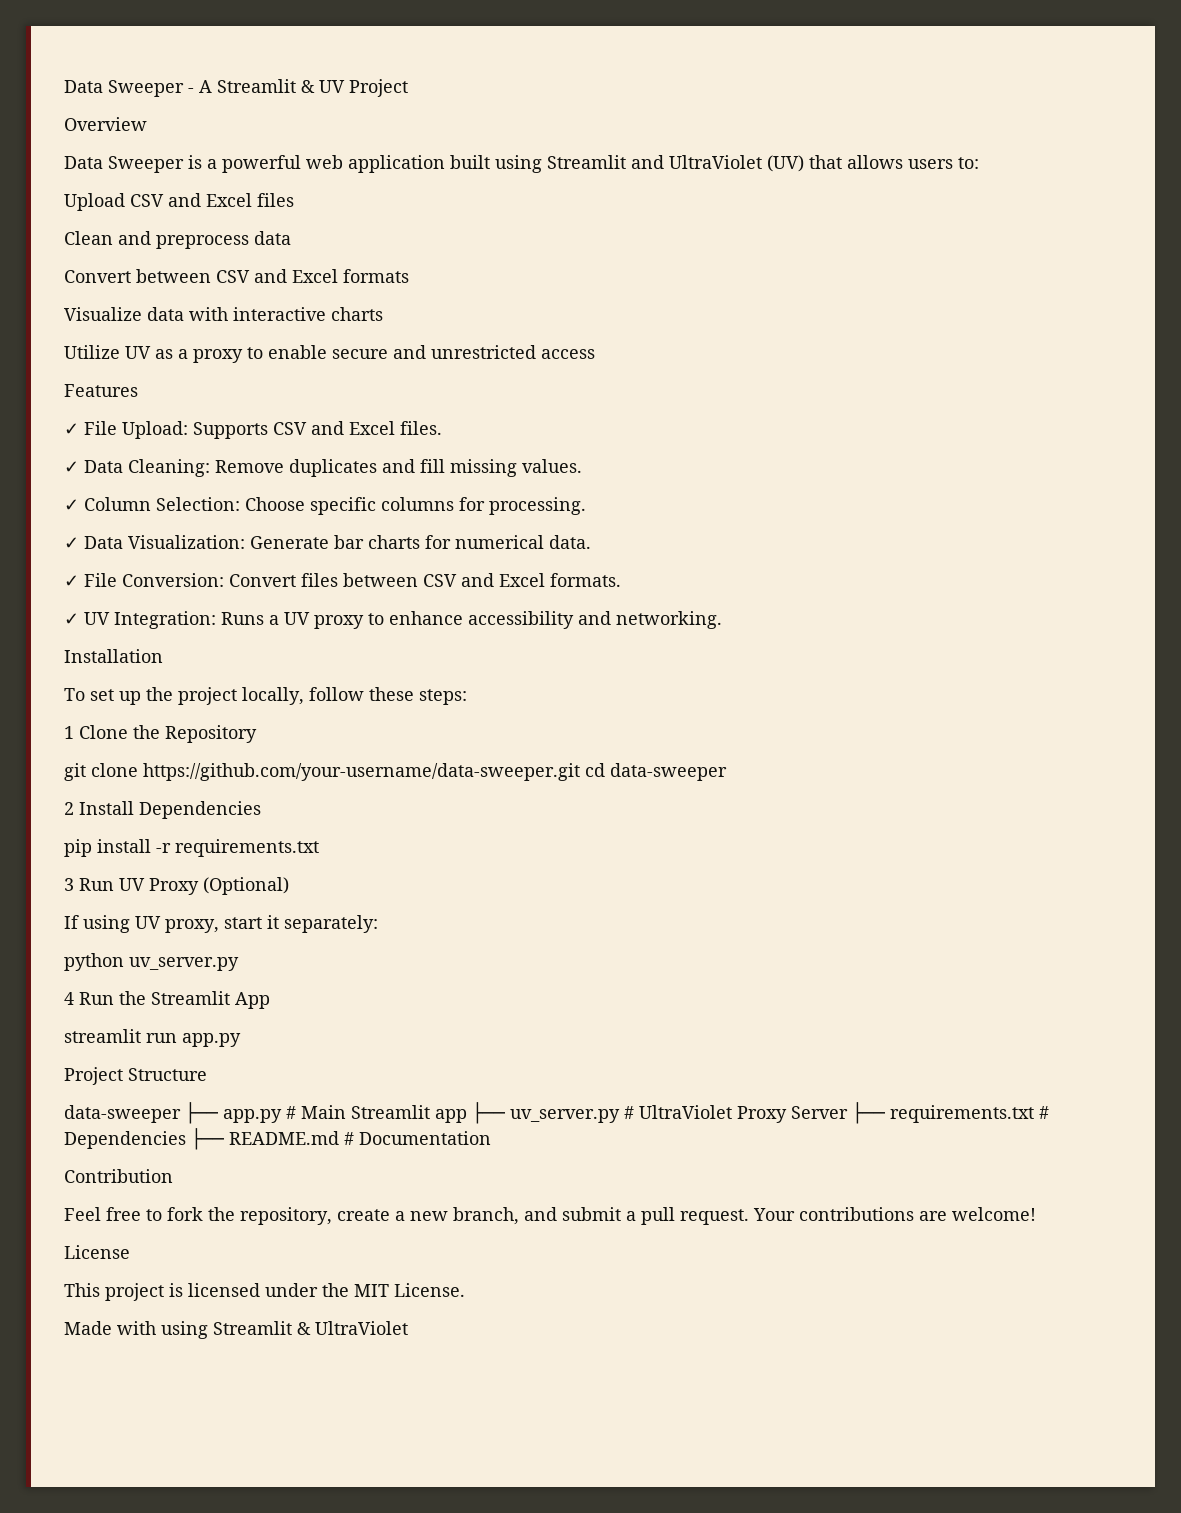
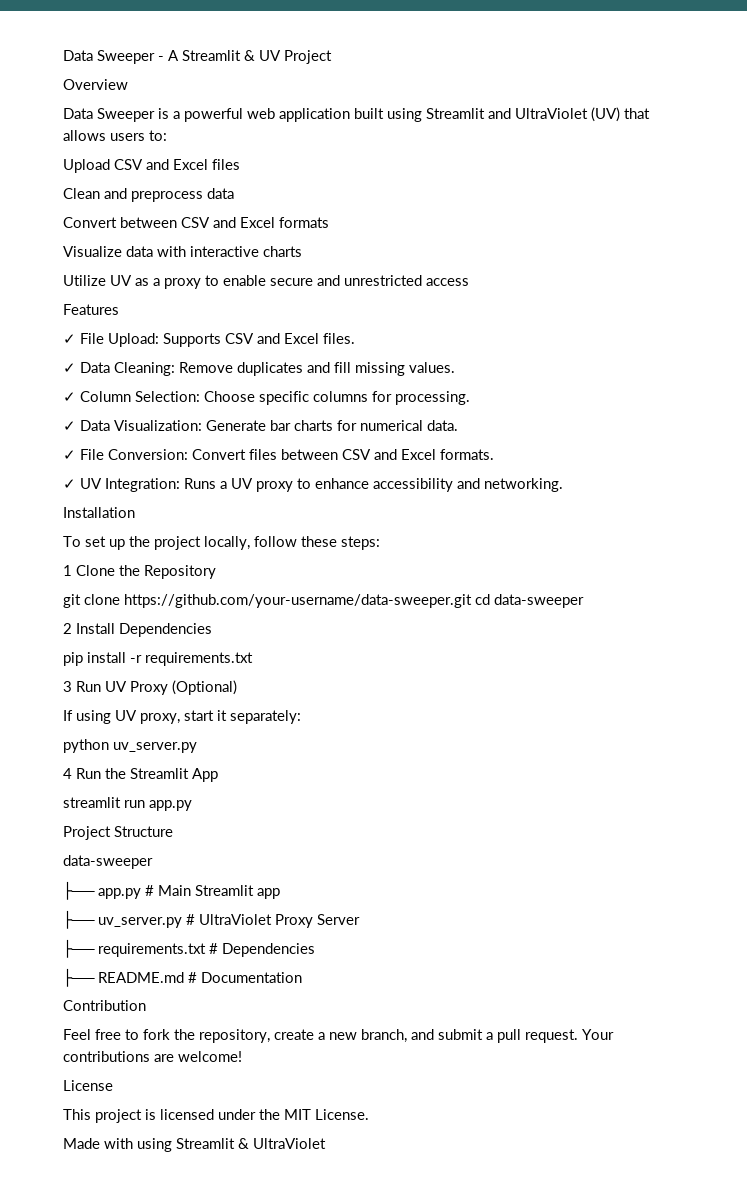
(181, 1114) none -> (153, 862) //
(467, 1116) none -> (280, 893) //
(848, 1112) none -> (360, 919) //
(186, 1140) none -> (315, 950) //

